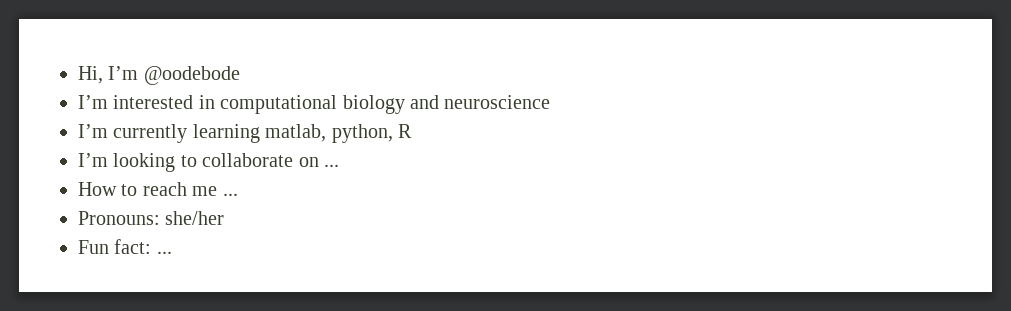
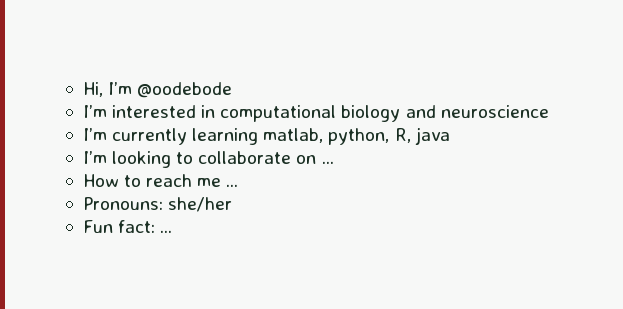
[398,124,412,138] R -> [394,127,450,145] R, java

